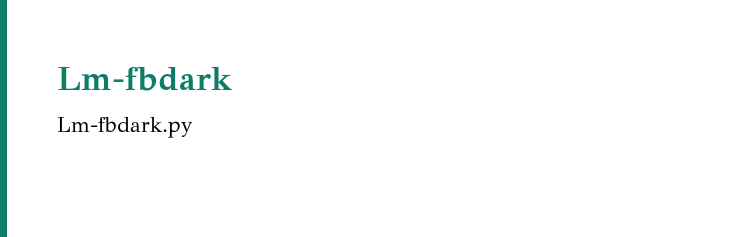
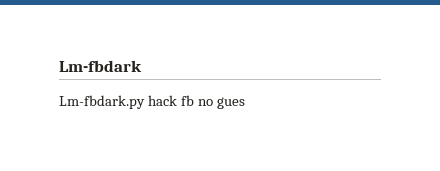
(193, 127) none -> [147,95,245,109] hack fb no gues

